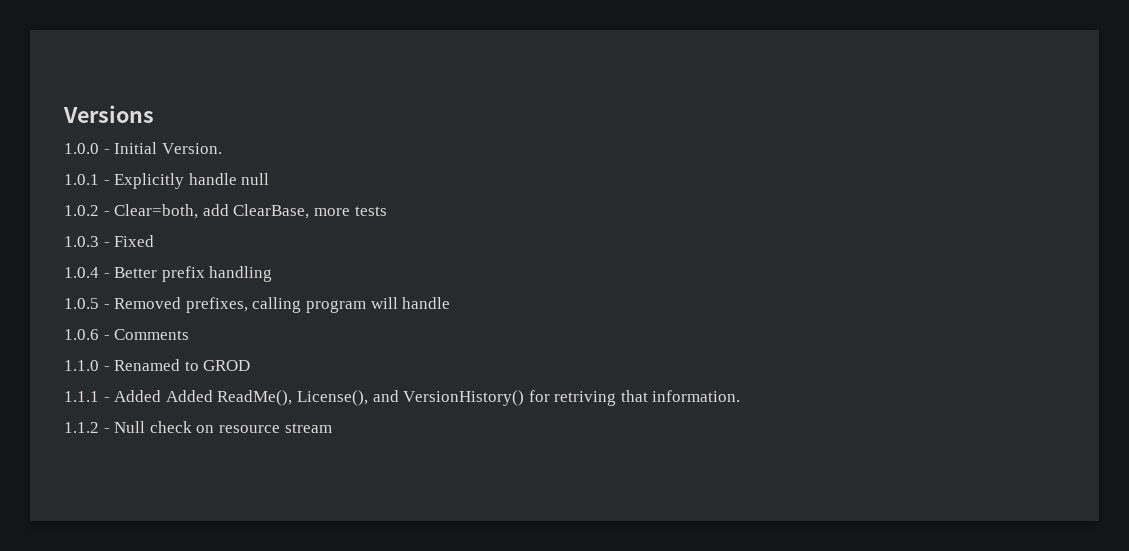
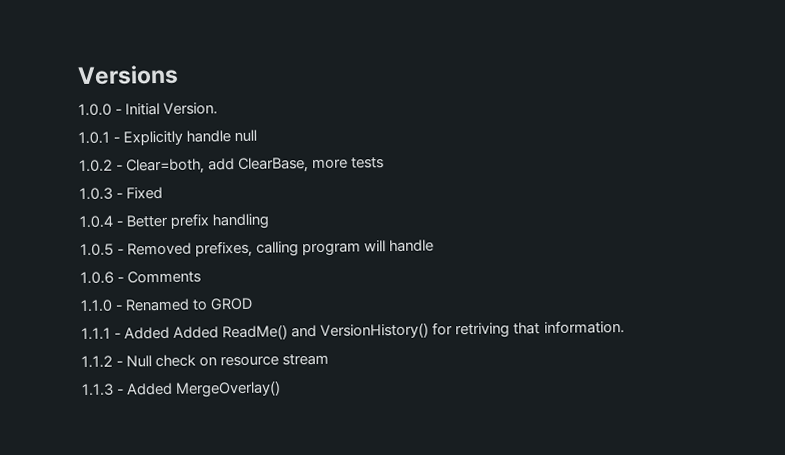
[217,390,368,406] ReadMe(), License(), -> [222,324,289,341] ReadMe()
(332, 428) none -> [81,380,282,398] // 1.1.3 - Added MergeOverlay()

